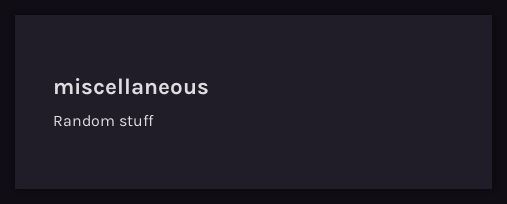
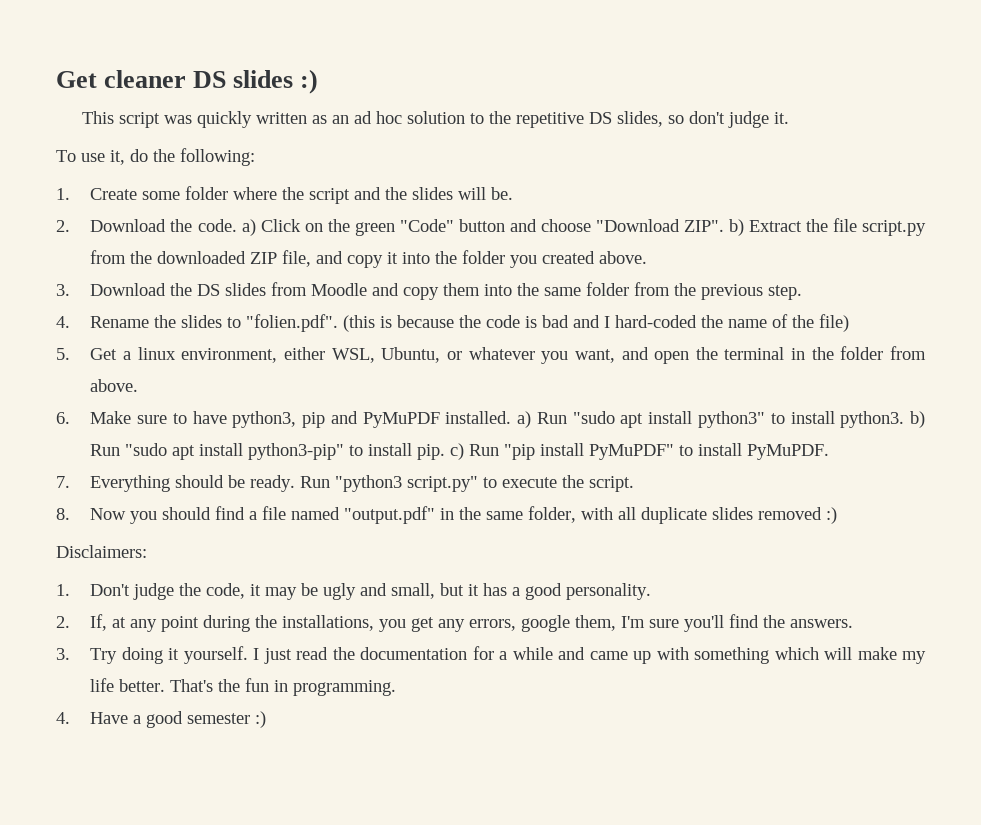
[53,78,209,95] [53,114,155,127] miscellaneous // Random stuff -> [56,69,319,94] [81,111,789,128] [56,148,255,166] [56,186,514,204] [56,218,927,236] [90,250,648,268] [56,282,803,300] [56,314,850,332] [56,346,927,364] [90,379,139,392] [56,411,925,428] [90,443,830,460] [56,475,635,492] [56,506,838,524] [56,545,147,558] [56,583,652,600] [56,614,854,632] [56,646,926,664] [90,678,397,696] [56,711,267,728] Get cleaner DS slides :) // This script was quickly written as an ad hoc solution to the repetitive DS slides, so don't judge it. // To use it, do the following: // 1. Create some folder where the script and the slides will be. // 2. Download the code. a) Click on the green "Code" button and choose "Download ZIP". b) Extract the file script.py from the downloaded ZIP file, and copy it into the folder you created above. // 3. Download the DS slides from Moodle and copy them into the same folder from the previous step. // 4. Rename the slides to "folien.pdf". (this is because the code is bad and I hard-coded the name of the file) // 5. Get a linux environment, either WSL, Ubuntu, or whatever you want, and open the terminal in the folder from above. // 6. Make sure to have python3, pip and PyMuPDF installed. a) Run "sudo apt install python3" to install python3. b) Run "sudo apt install python3-pip" to install pip. c) Run "pip install PyMuPDF" to install PyMuPDF. // 7. Everything should be ready. Run "python3 script.py" to execute the script. // 8. Now you should find a file named "output.pdf" in the same folder, with all duplicate slides removed :) // Disclaimers: // 1. Don't judge the code, it may be ugly and small, but it has a good personality. // 2. If, at any point during the installations, you get any errors, google them, I'm sure you'll find the answers. // 3. Try doing it yourself. I just read the documentation for a while and came up with something which will make my life better. That's the fun in programming. // 4. Have a good semester :)

